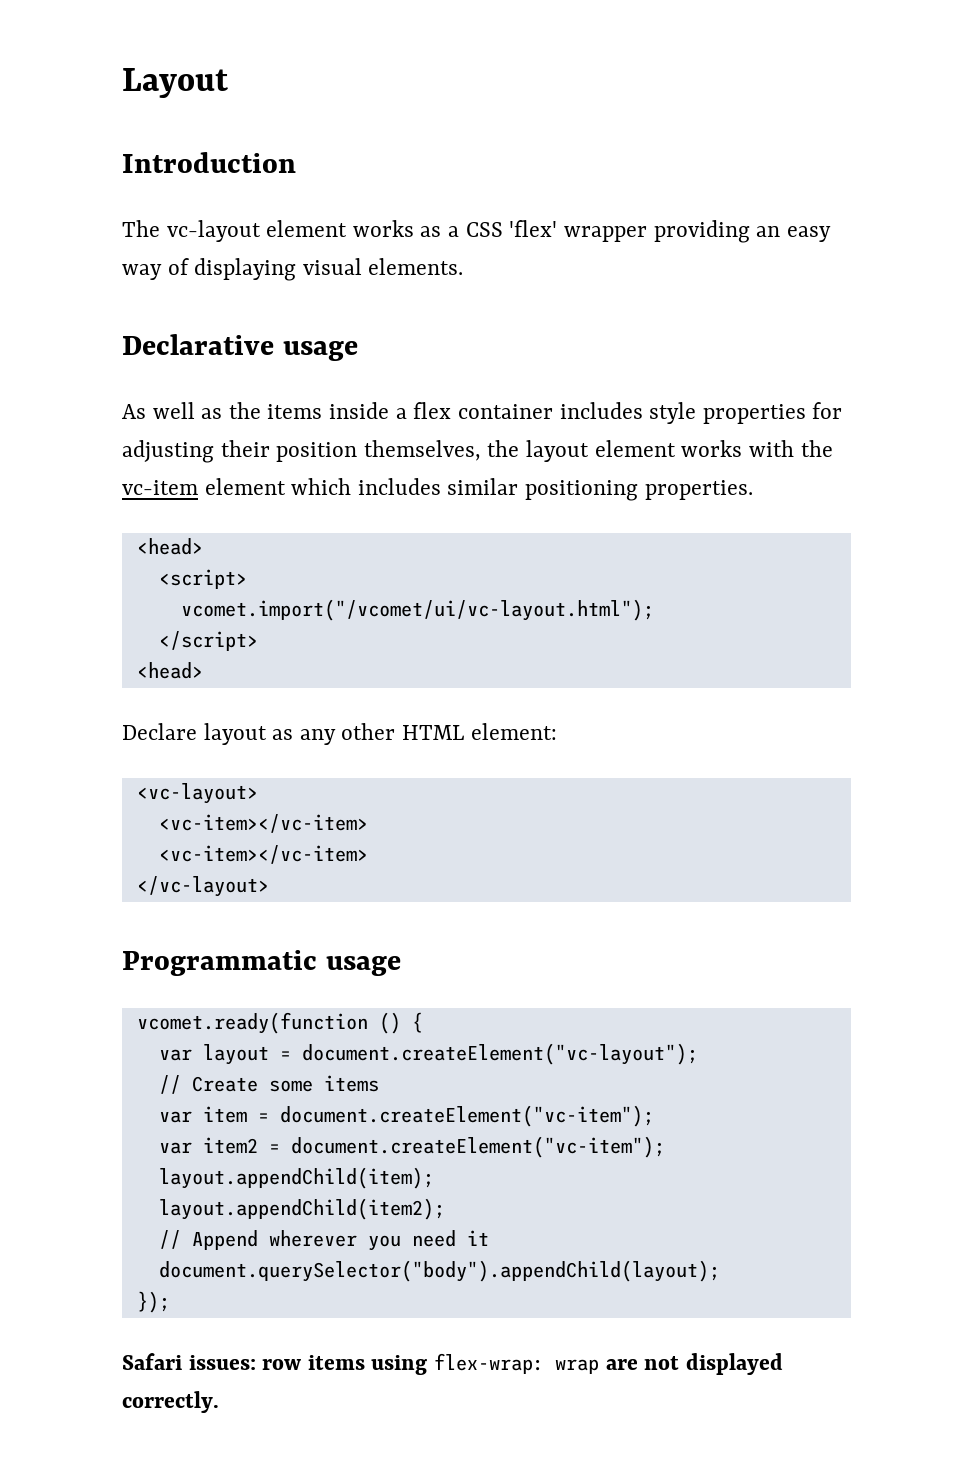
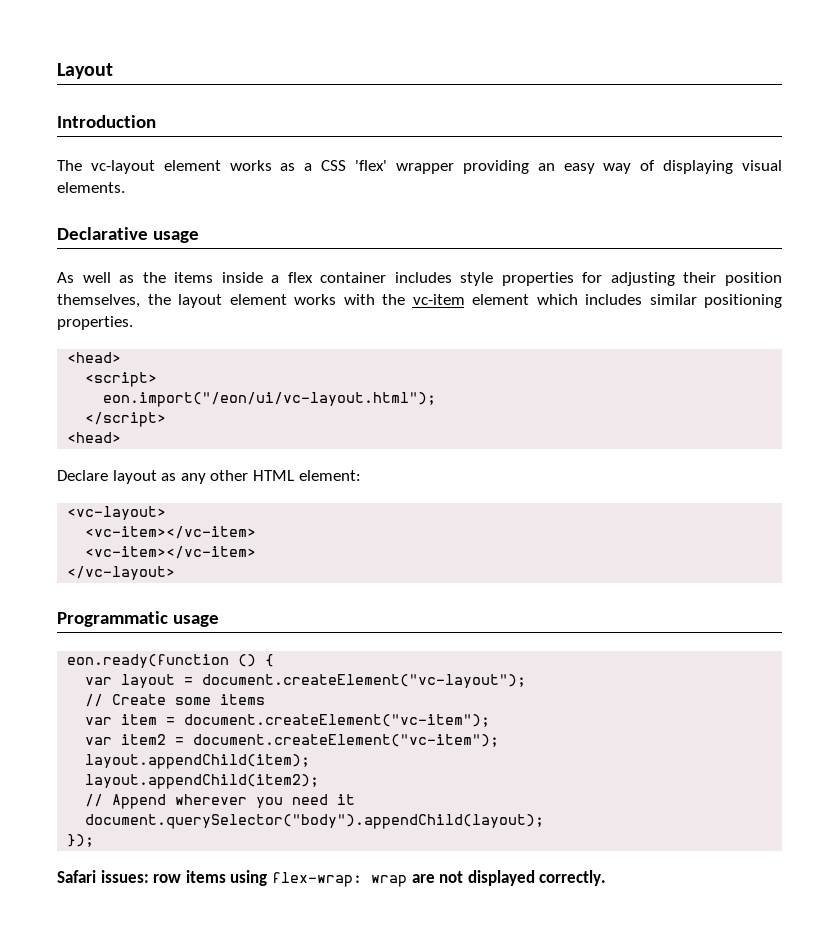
[180,599,654,621] vcomet.import("/vcomet/ui/vc-layout.html"); -> [103,392,437,407] eon.import("/eon/ui/vc-layout.html");
[136,1012,368,1034] vcomet.ready(function -> [67,654,230,668] eon.ready(function

